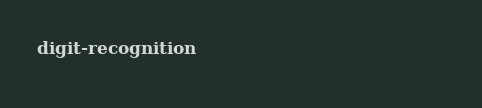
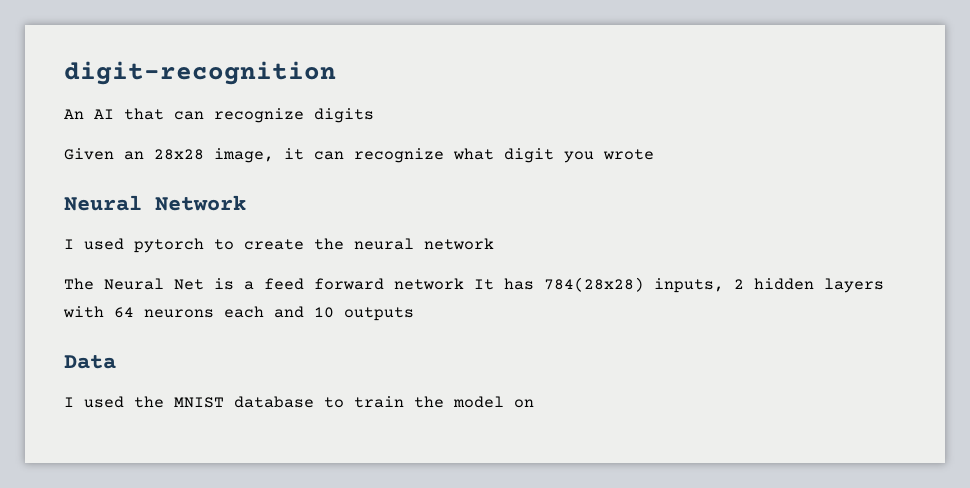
(196, 49) none -> [64,108,374,123] [64,148,654,163] [64,195,246,211] [64,238,494,253] [64,277,884,293] [63,306,414,321] [64,355,116,369] [64,396,534,408] // An AI that can recognize digits // Given an 28x28 image, it can recognize what digit you wrote // Neural Network // I used pytorch to create the neural network // The Neural Net is a feed forward network It has 784(28x28) inputs, 2 hidden layers with 64 neurons each and 10 outputs // Data // I used the MNIST database to train the model on

